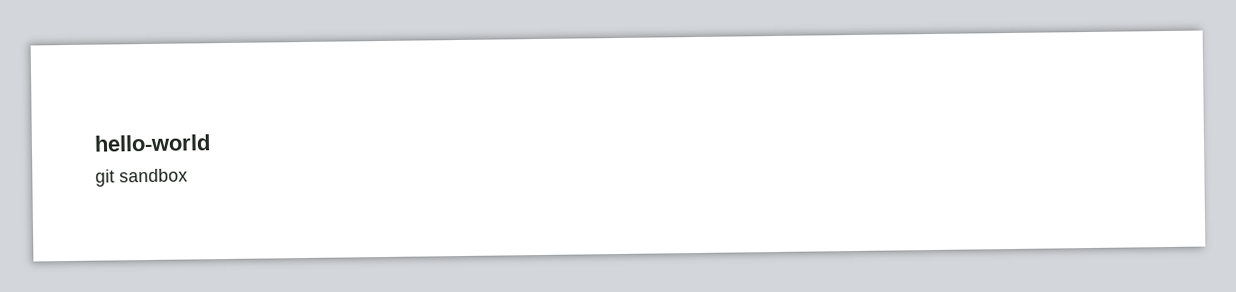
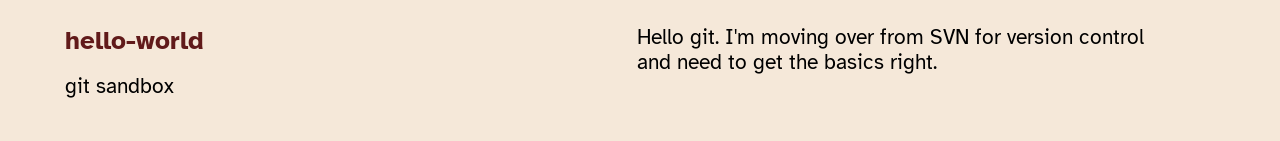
(188, 175) none -> [637,28,1144,49] [637,53,937,74] // Hello git. I'm moving over from SVN for version control and need to get the basics right.

